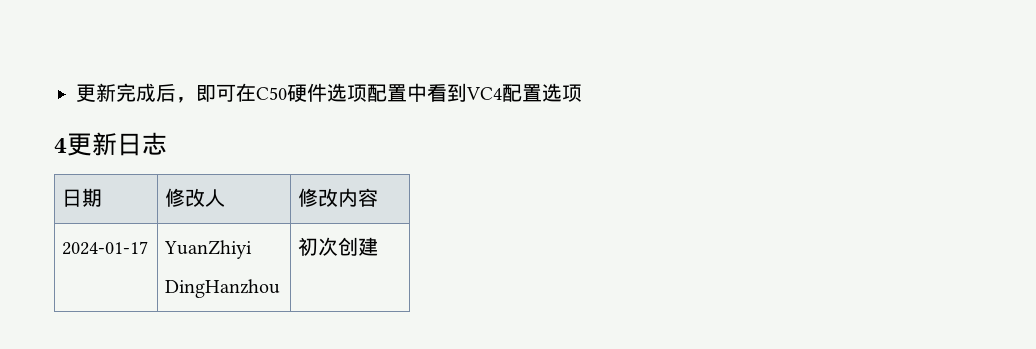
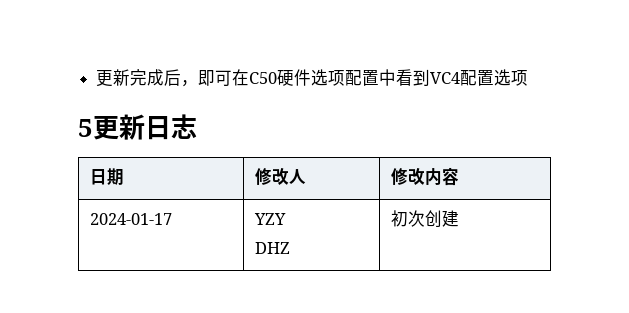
[54,138,67,153] 4 -> [78,119,93,137] 5
[164,240,253,259] [165,279,281,298] YuanZhiyi // DingHanzhou -> [253,213,286,225] [254,242,290,254] YZY // DHZ

